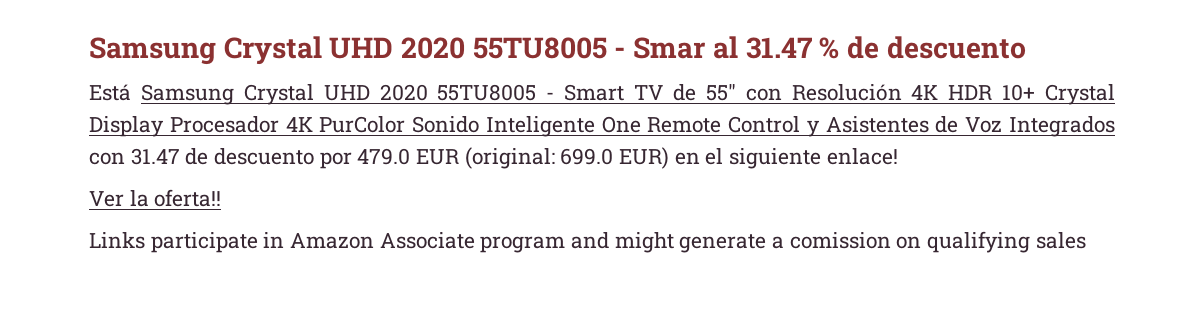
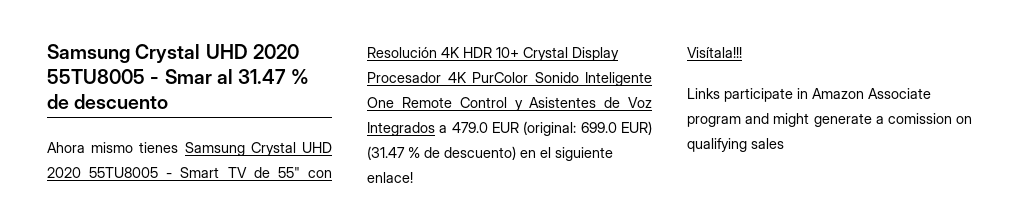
[89,84,131,101] Está -> [47,142,179,153] Ahora mismo tienes
[89,148,352,169] con 31.47 de descuento por -> [439,125,448,133] a
(670, 158) none -> [367,146,516,160] (31.47 % de descuento)
[89,189,222,207] Ver la oferta!! -> [687,47,742,58] Visítala!!!

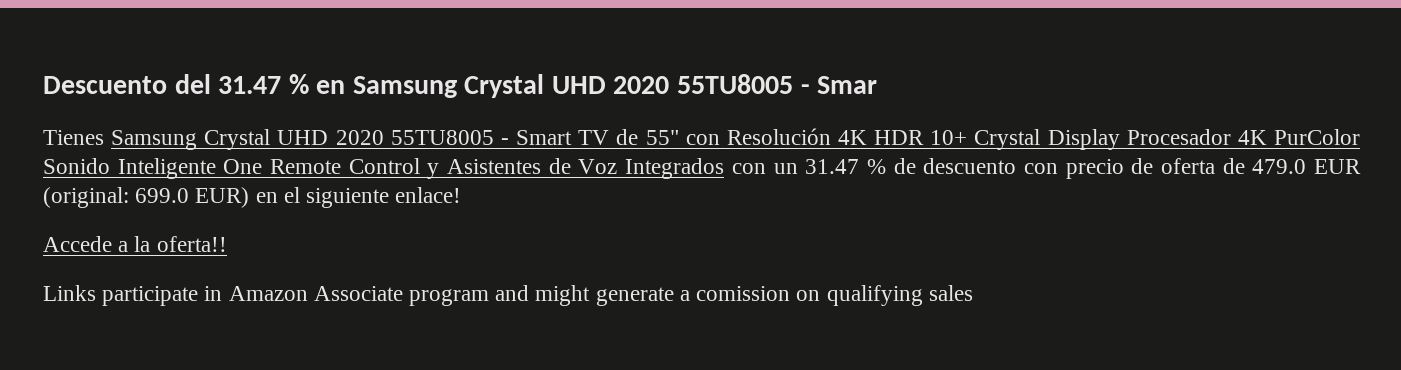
(47, 53) none -> [43,74,346,94] Descuento del 31.47 % en
[216,69,310,84] [47,94,169,109] [47,142,179,153] al 31.47 % de descuento // Ahora mismo tienes -> [43,130,104,145] // Tienes
[439,125,448,133] a -> [731,158,1245,179] con un 31.47 % de descuento con precio de oferta de
[367,146,516,160] (31.47 % de descuento) -> (250, 197) none
[687,47,742,58] Visítala!!! -> [43,236,227,252] Accede a la oferta!!

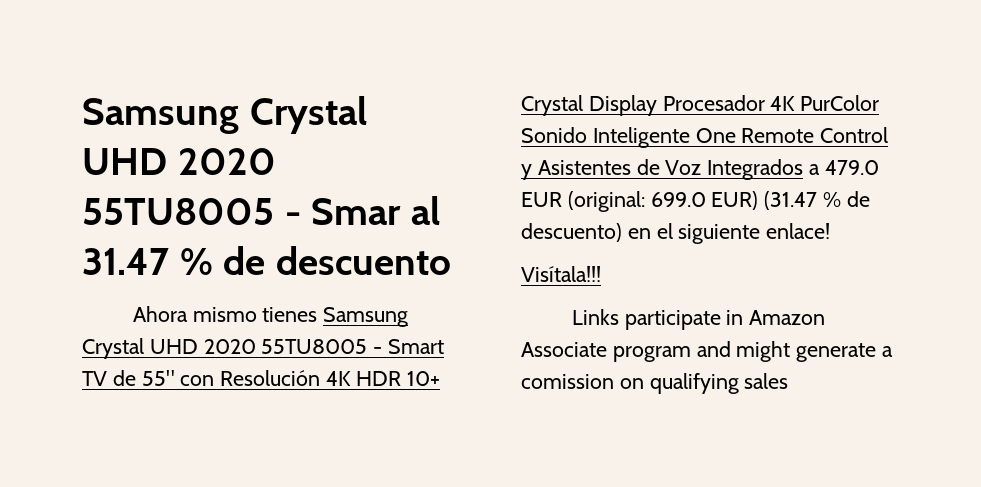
[43,74,346,94] Descuento del 31.47 % en -> (82, 116) none
[43,130,104,145] // Tienes -> [410,196,440,225] [82,246,451,275] [132,306,318,322] al 31.47 % de descuento // Ahora mismo tienes
[731,158,1245,179] con un 31.47 % de descuento con precio de oferta de -> [809,164,821,175] a
(250, 197) none -> [764,191,870,210] [521,223,622,242] (31.47 % de descuento)
[43,236,227,252] Accede a la oferta!! -> [521,266,601,282] Visítala!!!

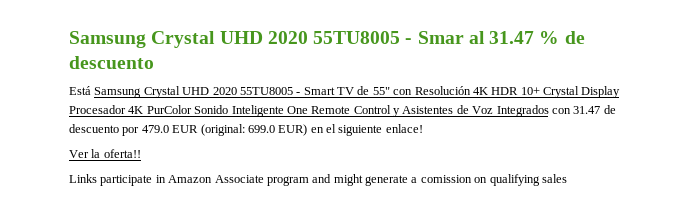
[132,306,318,322] Ahora mismo tienes -> [69,86,91,95] Está
[809,164,821,175] a -> [551,105,616,114] [69,124,140,136] con 31.47 de descuento por
[764,191,870,210] [521,223,622,242] (31.47 % de descuento) -> (308, 130) none
[521,266,601,282] Visítala!!! -> [69,149,141,158] Ver la oferta!!

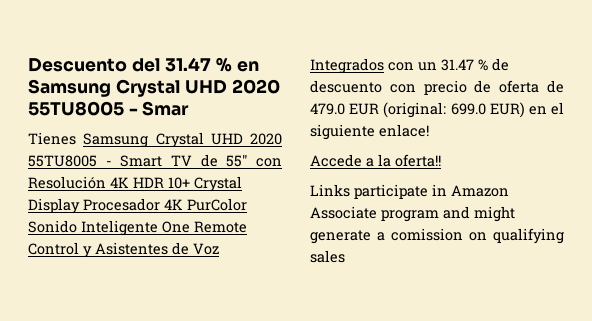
(69, 39) none -> [28,57,259,72] Descuento del 31.47 % en
[468,31,585,44] [69,56,154,69] [69,86,91,95] al 31.47 % de descuento // Está -> [28,132,76,145] // Tienes
[573,105,616,114] [69,124,140,136] 31.47 de descuento por -> [418,58,509,71] [310,80,564,95] un 31.47 % de descuento con precio de oferta de
[69,150,89,158] Ver -> [310,154,374,167] Accede a

